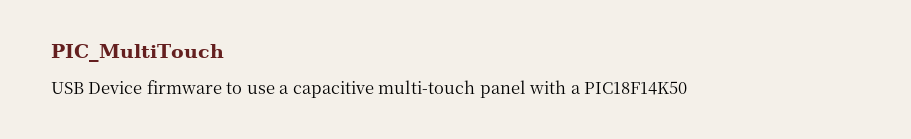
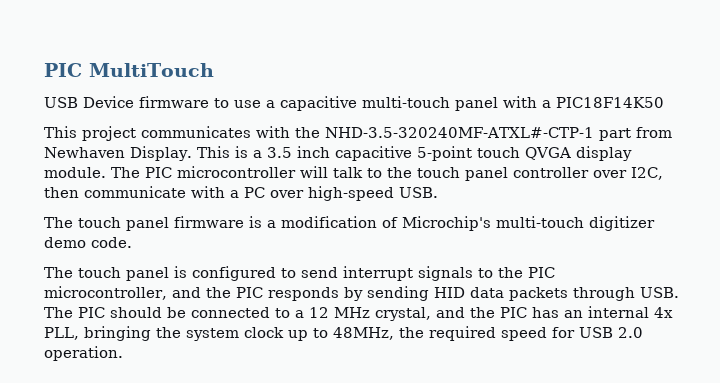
[51,44,224,62] PIC_MultiTouch -> [44,63,214,77] PIC MultiTouch
(688, 88) none -> [44,126,672,141] [44,146,632,161] [44,166,663,181] [44,186,438,201] [44,216,655,231] [44,237,132,248] [44,266,555,281] [44,286,679,301] [44,306,673,321] [44,326,643,341] [44,346,123,361] // This project communicates with the NHD-3.5-320240MF-ATXL#-CTP-1 part from Newhaven Display. This is a 3.5 inch capacitive 5-point touch QVGA display module. The PIC microcontroller will talk to the touch panel controller over I2C, then communicate with a PC over high-speed USB. // The touch panel firmware is a modification of Microchip's multi-touch digitizer demo code. // The touch panel is configured to send interrupt signals to the PIC microcontroller, and the PIC responds by sending HID data packets through USB. The PIC should be connected to a 12 MHz crystal, and the PIC has an internal 4x PLL, bringing the system clock up to 48MHz, the required speed for USB 2.0 operation.

